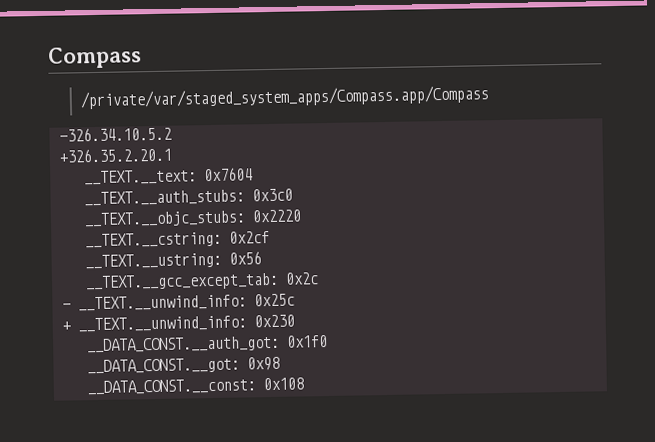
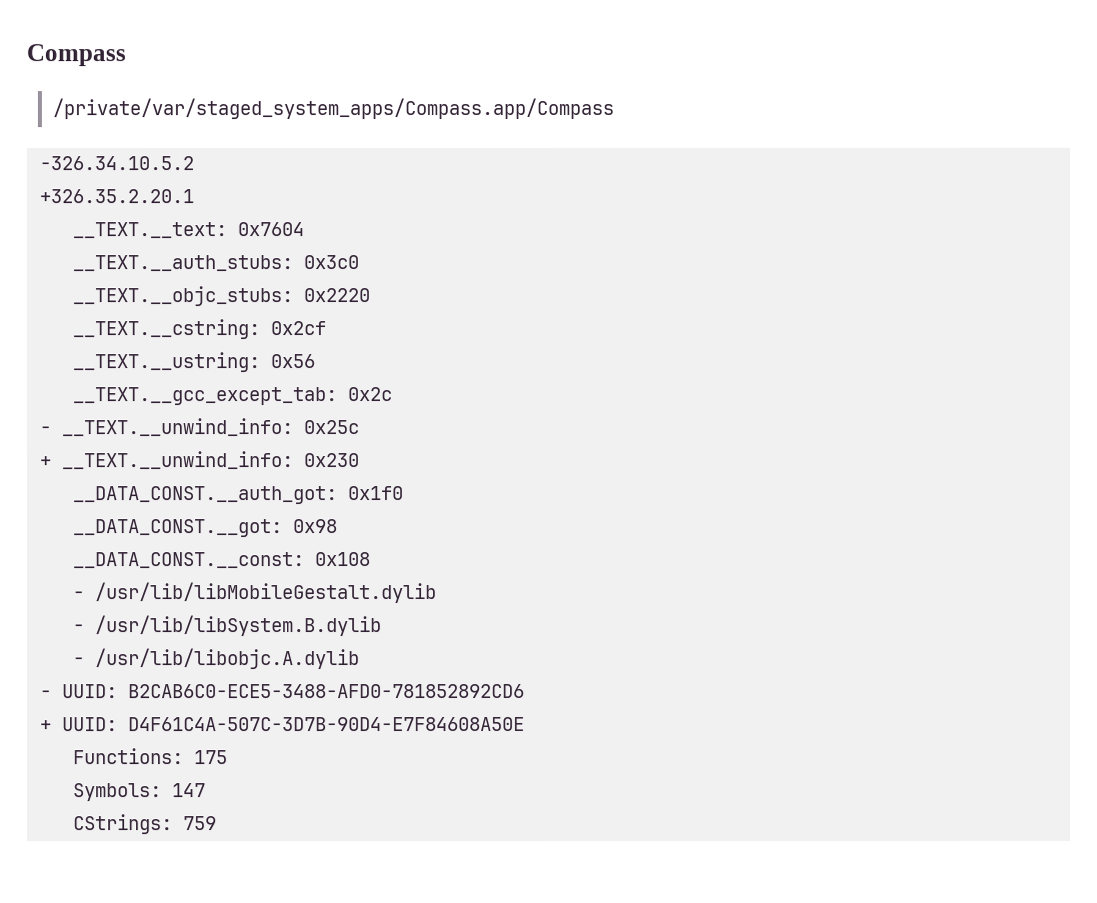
(304, 384) none -> [72,582,437,604] [72,615,382,637] [72,648,360,670] [39,684,525,699] [39,717,525,732] [72,748,228,765] [72,783,206,802] [72,814,217,835] // - /usr/lib/libMobileGestalt.dylib // - /usr/lib/libSystem.B.dylib // - /usr/lib/libobjc.A.dylib // - UUID: B2CAB6C0-ECE5-3488-AFD0-781852892CD6 // + UUID: D4F61C4A-507C-3D7B-90D4-E7F84608A50E // Functions: 175 // Symbols: 147 // CStrings: 759

